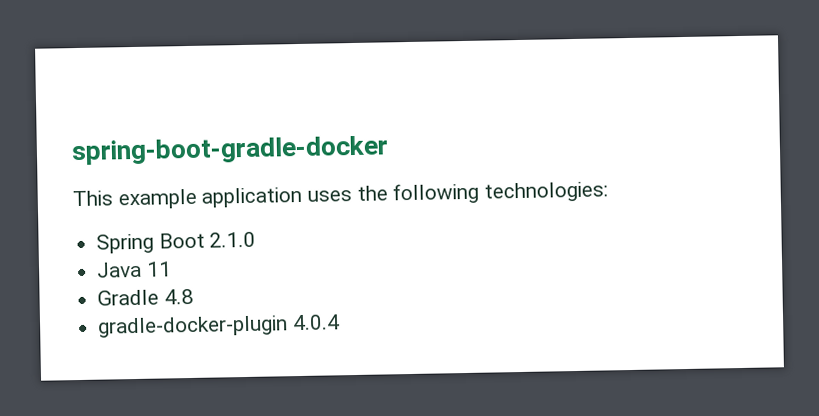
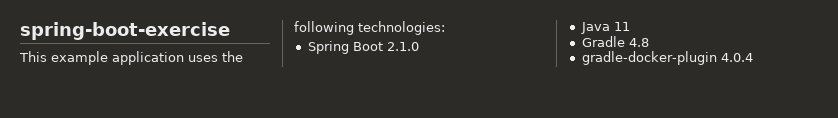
[71,135,389,166] spring-boot-gradle-docker -> [20,22,230,40] spring-boot-exercise

